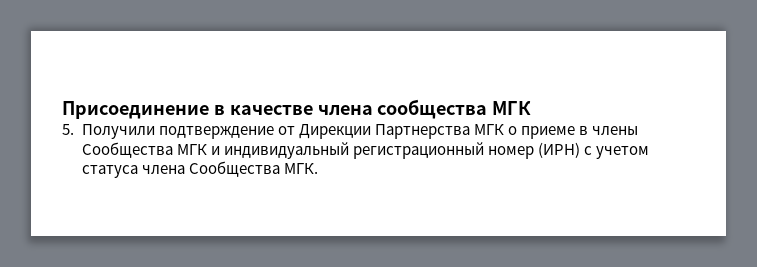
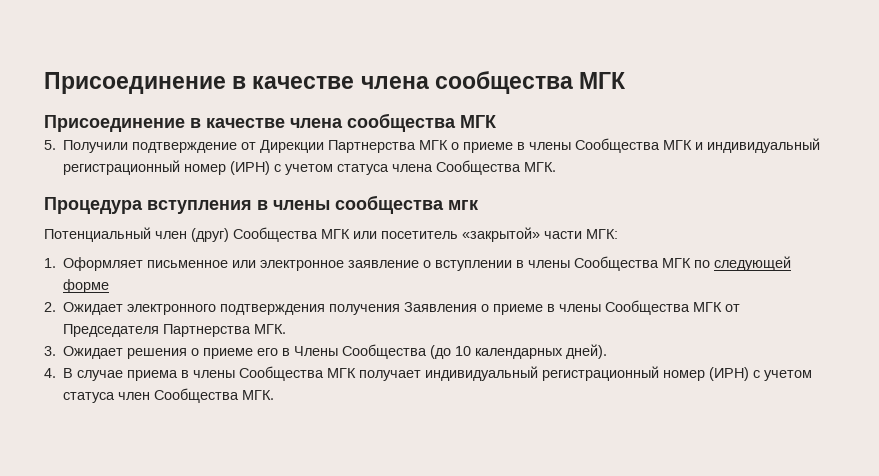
[62,99,532,119] Присоединение в качестве члена сообщества МГК -> [44,71,627,94] [44,113,497,132] Присоединение в качестве члена сообщества МГК // Присоединение в качестве члена сообщества МГК
(318, 168) none -> [44,195,479,214] [44,227,618,242] [44,256,792,271] [63,279,110,293] [44,300,741,315] [63,324,287,337] [44,344,608,359] [44,366,813,381] [63,388,275,403] // Процедура вступления в члены сообщества мгк // Потенциальный член (друг) Сообщества МГК или посетитель «закрытой» части МГК: // 1. Оформляет письменное или электронное заявление о вступлении в члены Сообщества МГК по следующей форме // 2. Ожидает электронного подтверждения получения Заявления о приеме в члены Сообщества МГК от Председателя Партнерства МГК. // 3. Ожидает решения о приеме его в Члены Сообщества (до 10 календарных дней). // 4. В случае приема в члены Сообщества МГК получает индивидуальный регистрационный номер (ИРН) с учетом статуса член Сообщества МГК.

